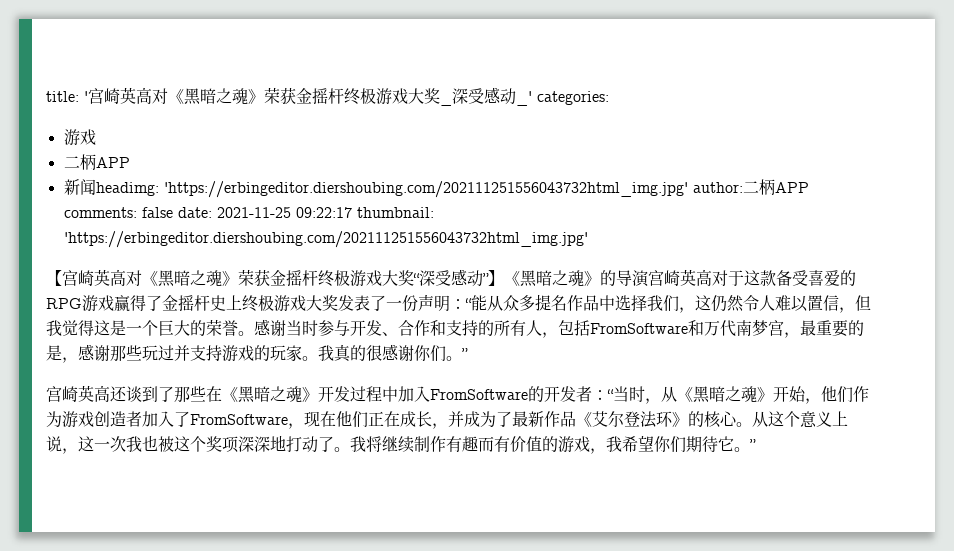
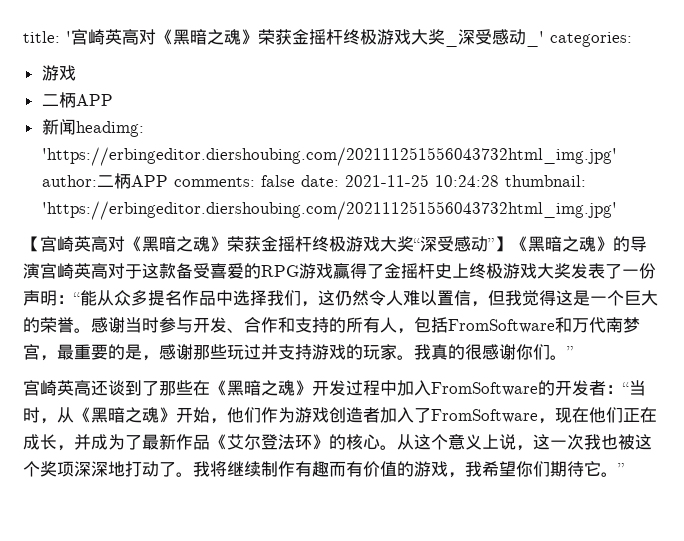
[295,207,352,218] 09:22:17 -> [434,175,499,187] 10:24:28

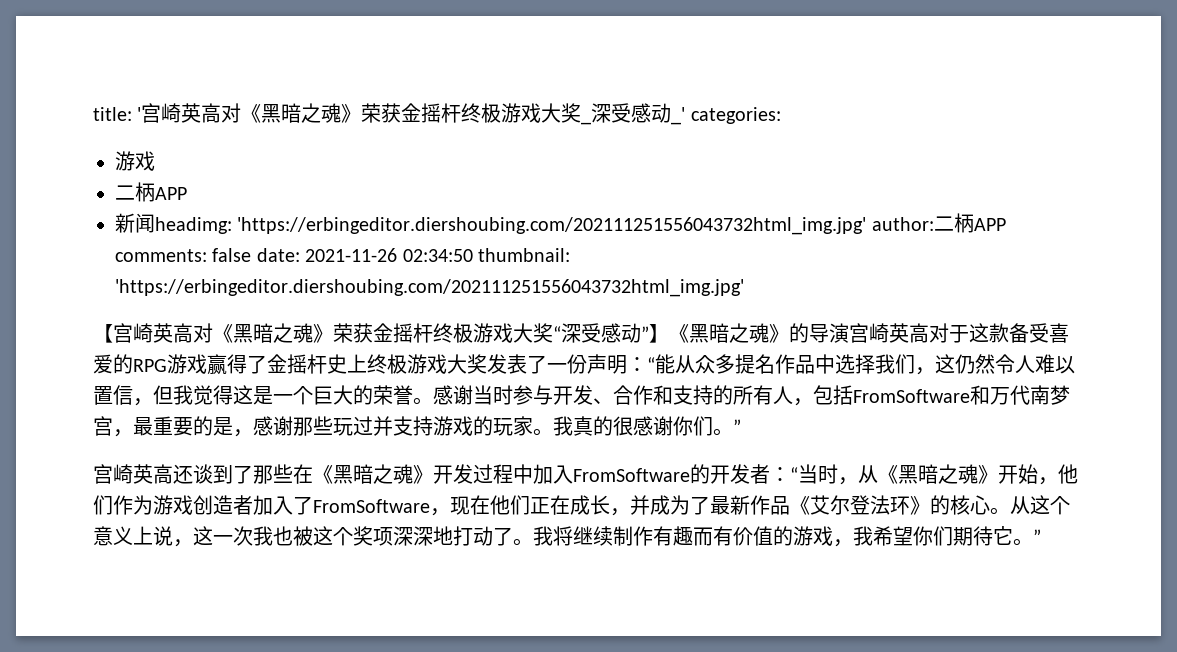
[344,174,499,187] 2021-11-25 10:24:28 -> [305,248,473,262] 2021-11-26 02:34:50

